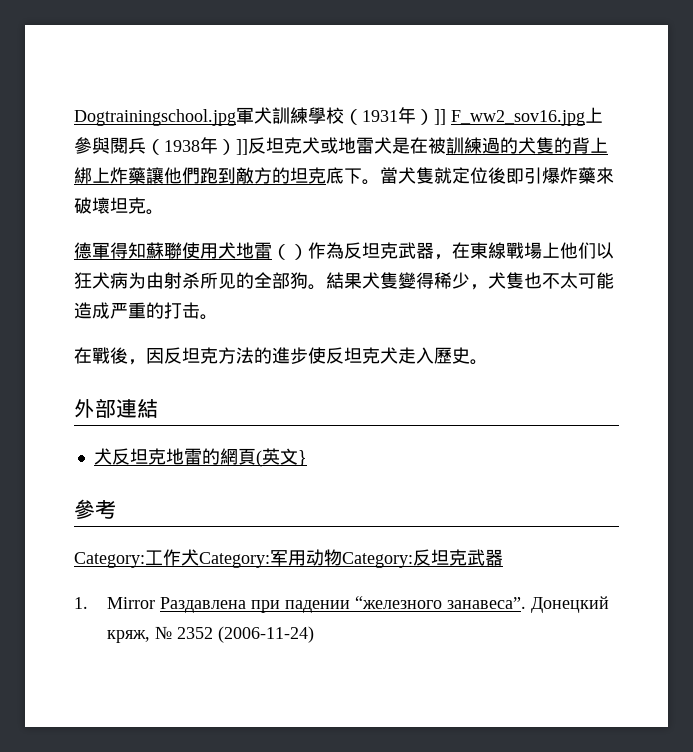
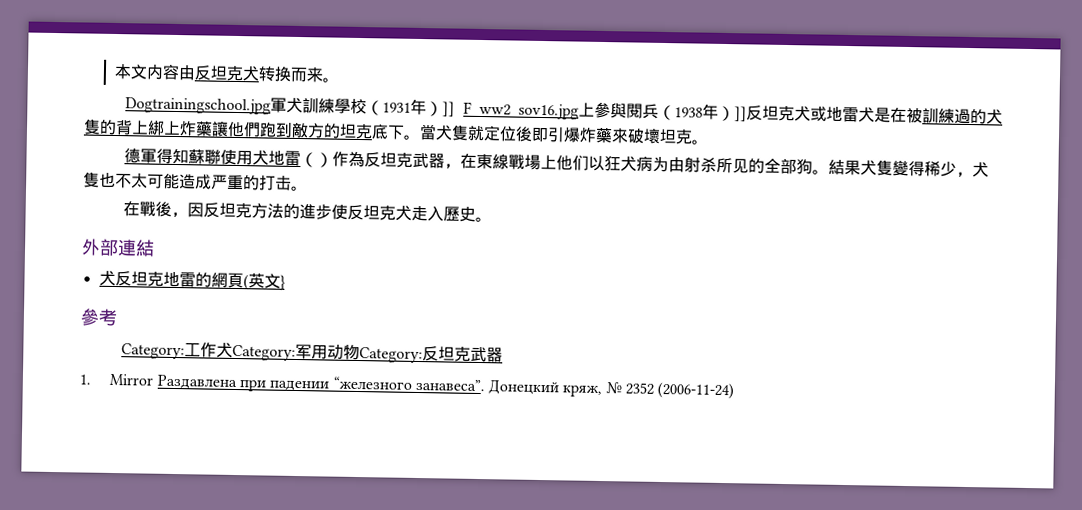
(74, 117) none -> [114,63,340,83] 本文内容由反坦克犬转换而来。 //

